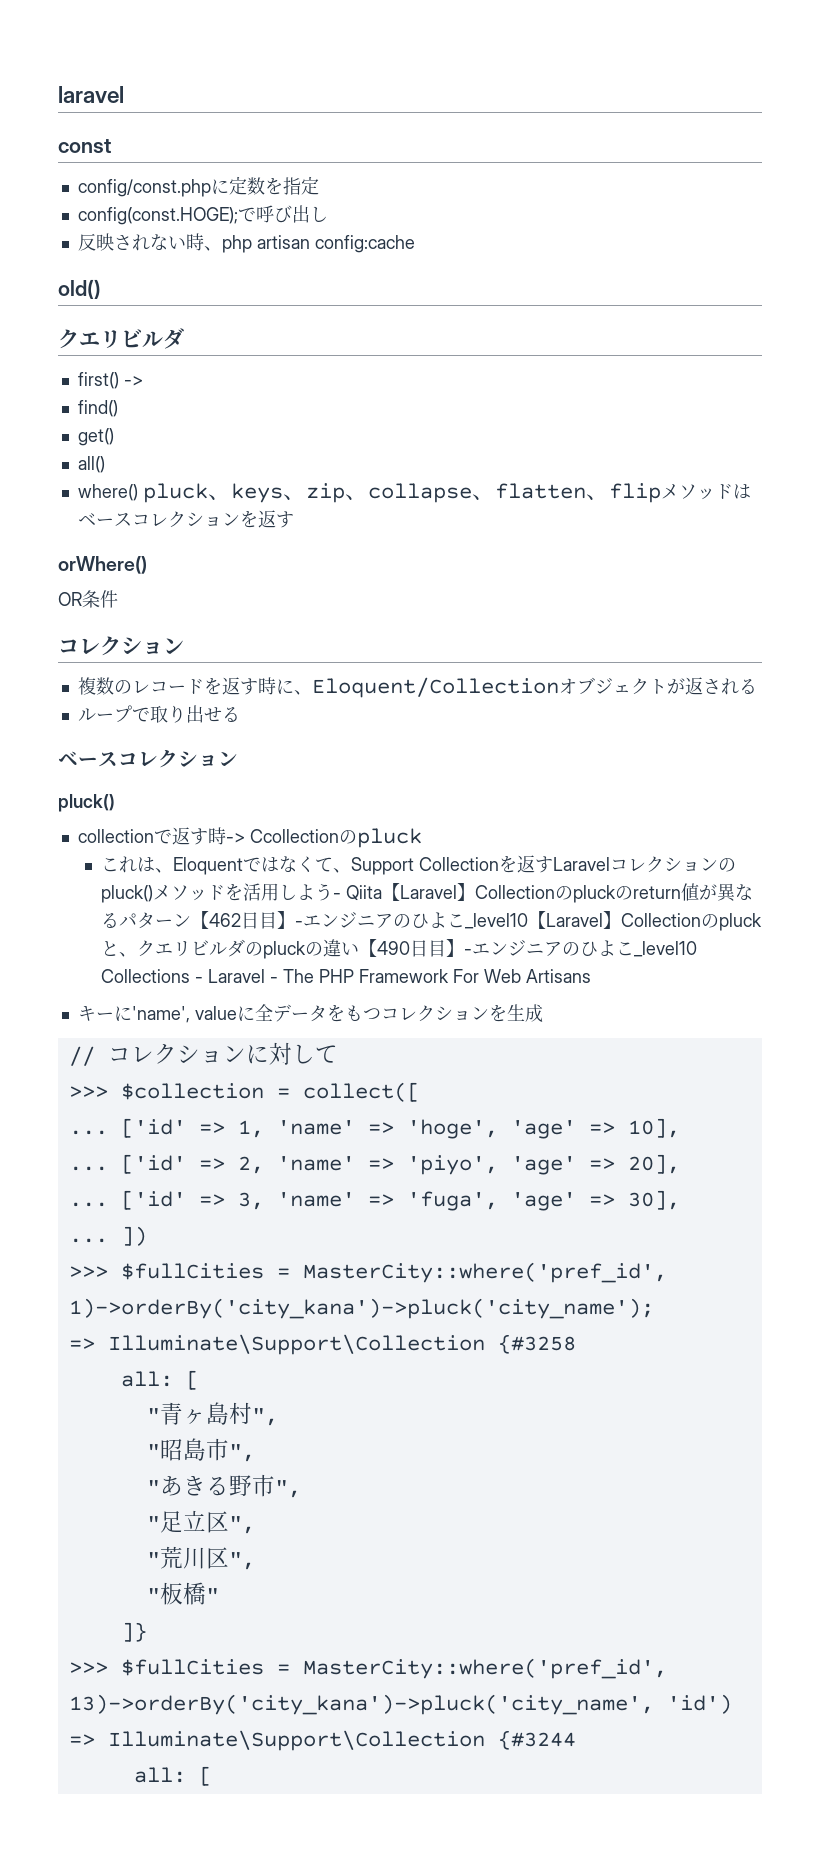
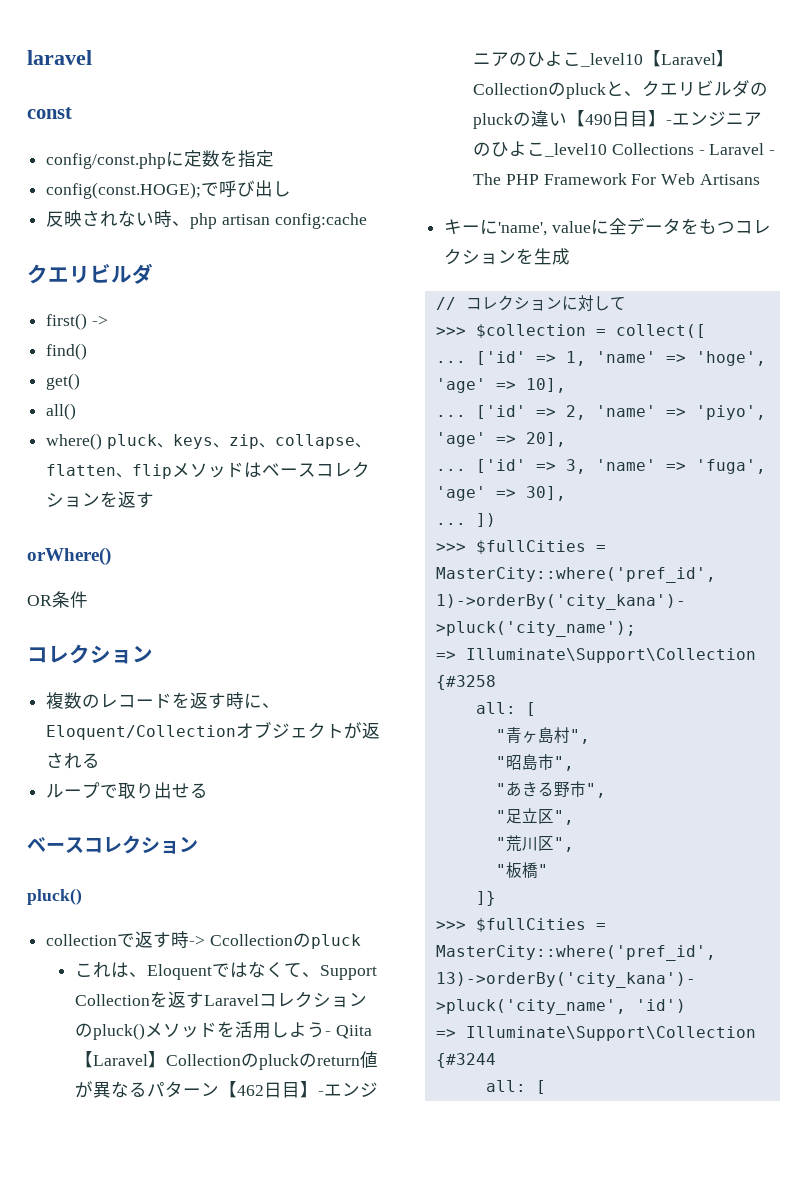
[58,279,101,299] // old() -> (367, 221) none

